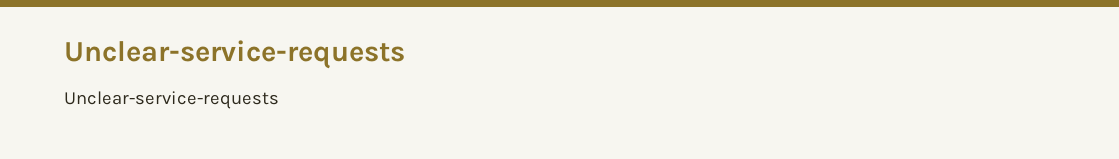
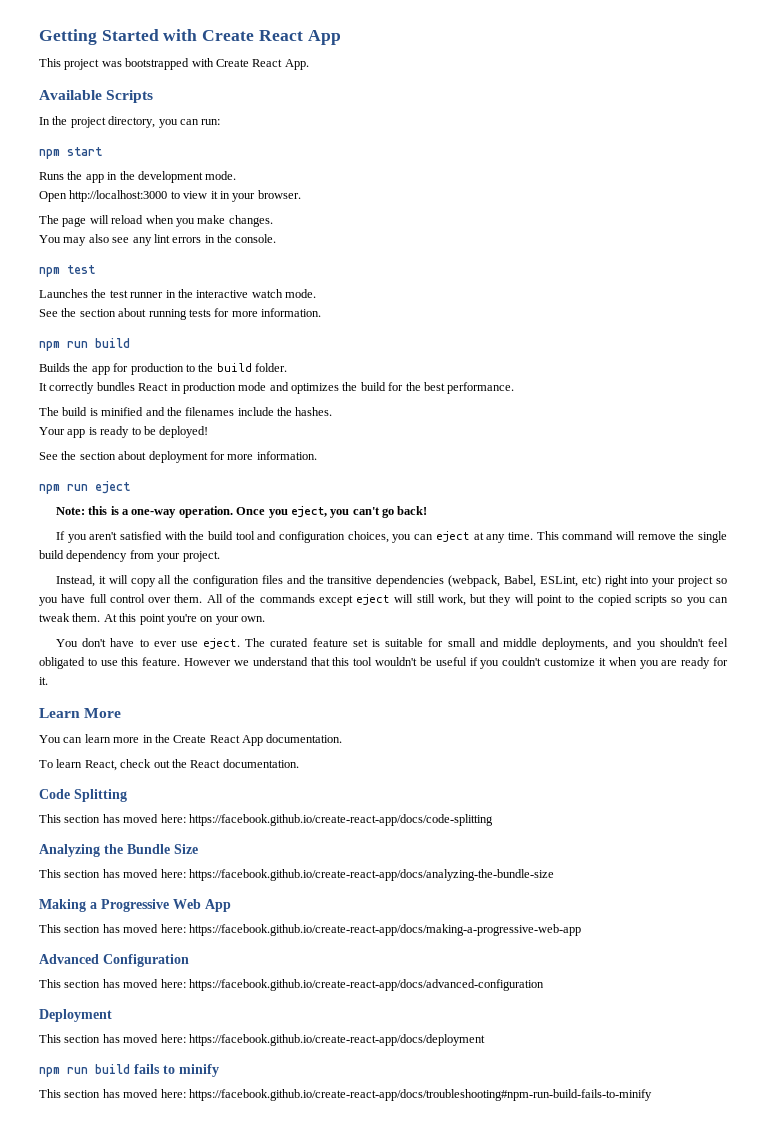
[64,40,405,69] [64,91,279,109] Unclear-service-requests // Unclear-service-requests -> [39,29,341,45] [39,58,309,70] [39,90,154,103] [39,116,221,128] [39,147,102,159] [39,171,237,183] [39,190,301,202] [39,215,273,227] [39,234,277,246] [39,265,95,277] [39,289,316,298] [39,308,321,320] [39,338,130,351] [39,363,287,375] [39,382,515,394] [39,407,333,416] [39,426,209,438] [39,451,317,463] [39,481,130,494] [55,506,428,518] [55,531,727,543] [39,550,220,562] [55,575,728,587] [39,594,728,606] [39,613,265,625] [55,638,728,650] [39,657,729,669] [39,677,48,685] [39,708,122,718] [39,734,343,746] [39,759,299,771] [39,789,127,802] [39,814,493,826] [39,844,198,857] [39,869,554,881] [39,899,231,912] [39,924,581,936] [39,954,189,967] [39,979,544,991] [39,1009,112,1022] [39,1034,485,1046] [39,1064,219,1077] [39,1089,652,1101] Getting Started with Create React App // This project was bootstrapped with Create React App. // Available Scripts // In the project directory, you can run: // npm start // Runs the app in the development mode. // Open http://localhost:3000 to view it in your browser. // The page will reload when you make changes. // You may also see any lint errors in the console. // npm test // Launches the test runner in the interactive watch mode. // See the section about running tests for more information. // npm run build // Builds the app for production to the build folder. // It correctly bundles React in production mode and optimizes the build for the best performance. // The build is minified and the filenames include the hashes. // Your app is ready to be deployed! // See the section about deployment for more information. // npm run eject // Note: this is a one-way operation. Once you eject, you can't go back! // If you aren't satisfied with the build tool and configuration choices, you can eject at any time. This command will remove the single build dependency from your project. // Instead, it will copy all the configuration files and the transitive dependencies (webpack, Babel, ESLint, etc) right into your project so you have full control over them. All of the commands except eject will still work, but they will point to the copied scripts so you can tweak them. At this point you're on your own. // You don't have to ever use eject. The curated feature set is suitable for small and middle deployments, and you shouldn't feel obligated to use this feature. However we understand that this tool wouldn't be useful if you couldn't customize it when you are ready for it. // Learn More // You can learn more in the Create React App documentation. // To learn React, check out the React documentation. // Code Splitting // This section has moved here: https://facebook.github.io/create-react-app/docs/code-splitting // Analyzing the Bundle Size // This section has moved here: https://facebook.github.io/create-react-app/docs/analyzing-the-bundle-size // Making a Progressive Web App // This section has moved here: https://facebook.github.io/create-react-app/docs/making-a-progressive-web-app // Advanced Configuration // This section has moved here: https://facebook.github.io/create-react-app/docs/advanced-configuration // Deployment // This section has moved here: https://facebook.github.io/create-react-app/docs/deployment // npm run build fails to minify // This section has moved here: https://facebook.github.io/create-react-app/docs/troubleshooting#npm-run-build-fails-to-minify

